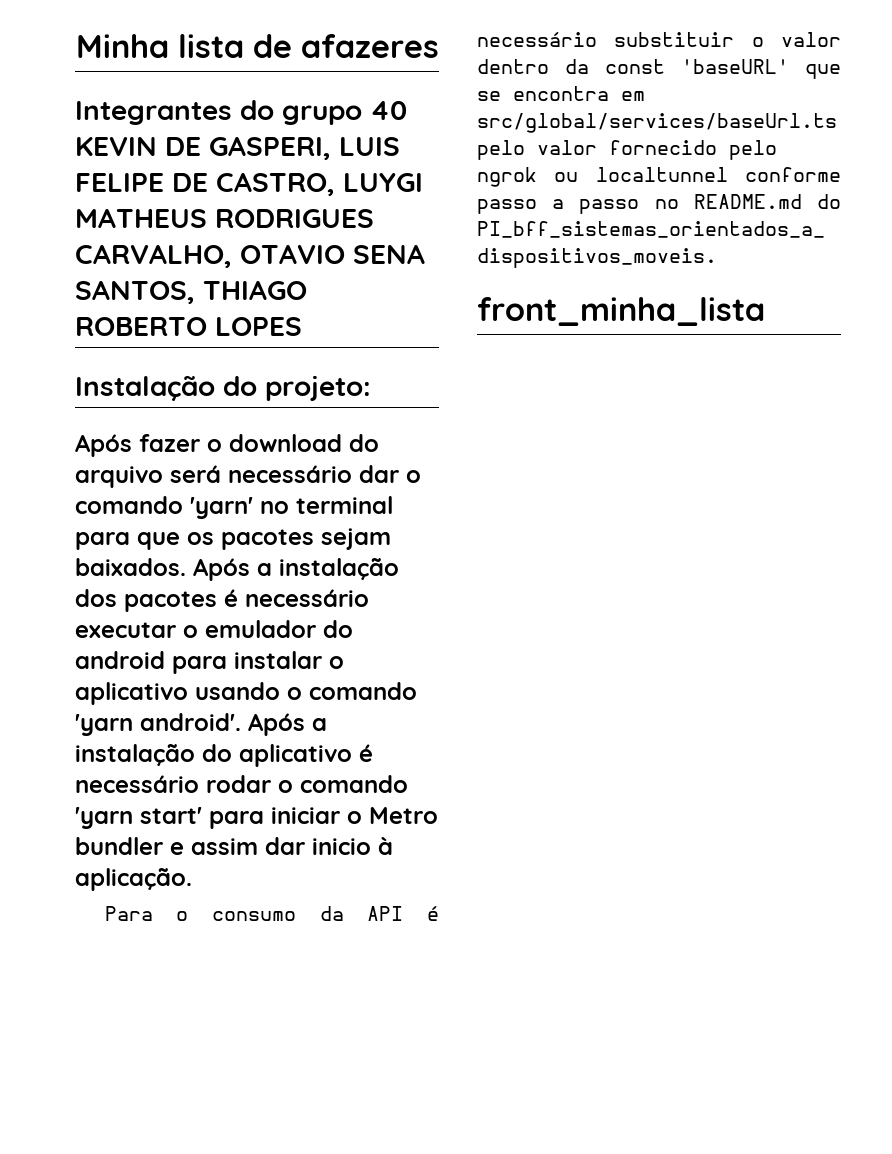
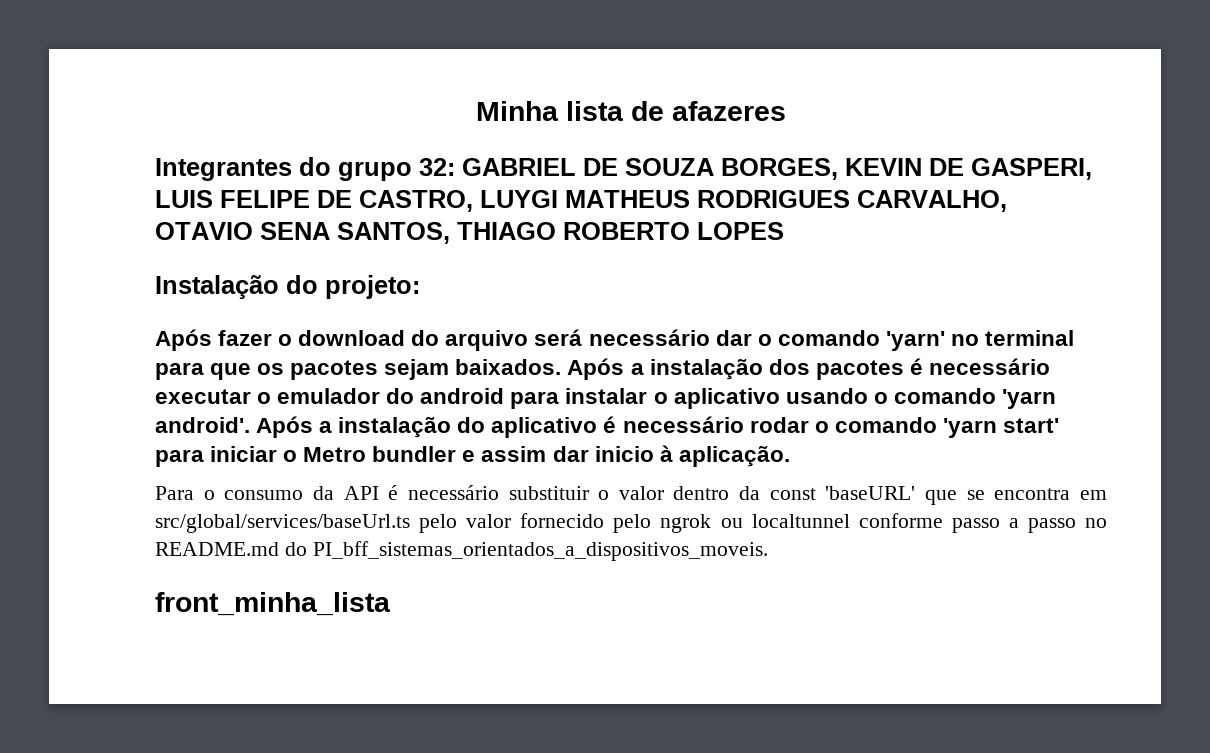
[370,101,407,120] 40 -> [419,158,838,180] 32: GABRIEL DE SOUZA BORGES,

